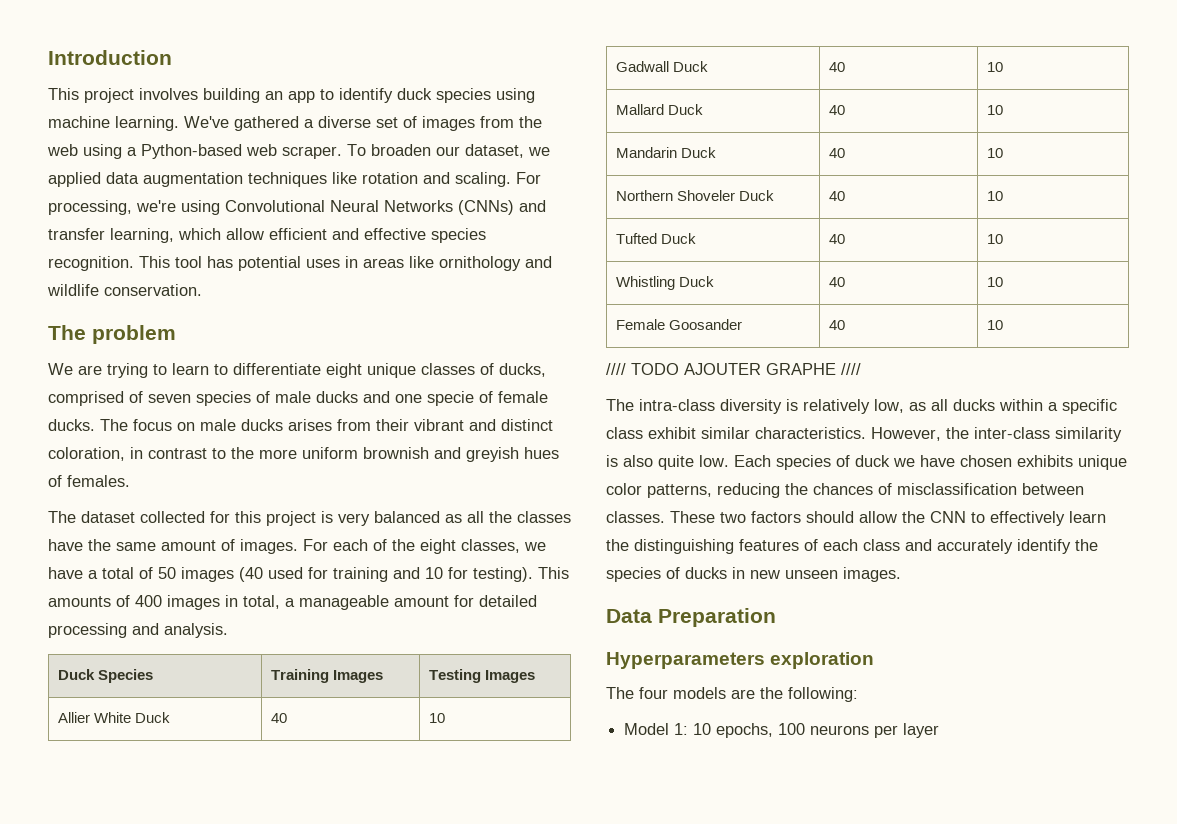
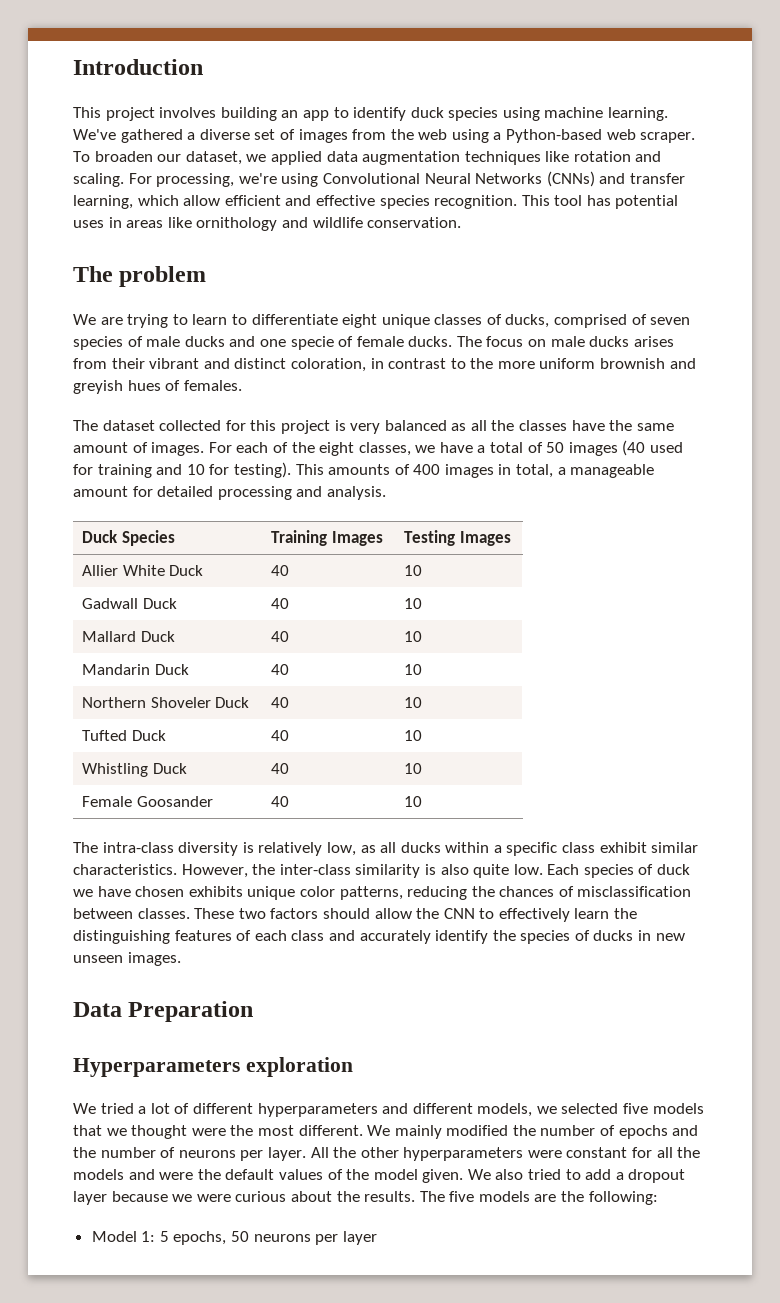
[606,363,861,375] // //// TODO AJOUTER GRAPHE //// -> (423, 801) none
[606,687,668,699] The four -> [73,1103,704,1117] [73,1125,699,1139] [73,1147,701,1161] [73,1169,686,1183] [73,1191,475,1205] We tried a lot of different hyperparameters and different models, we selected five models that we thought were the most different. We mainly modified the number of epochs and the number of neurons per layer. All the other hyperparameters were constant for all the models and were the default values of the model given. We also tried to add a dropout layer because we were curious about the results. The five
[693,723,806,738] 10 epochs, 100 -> [159,1231,250,1245] 5 epochs, 50

